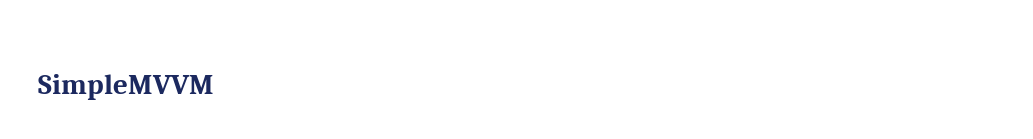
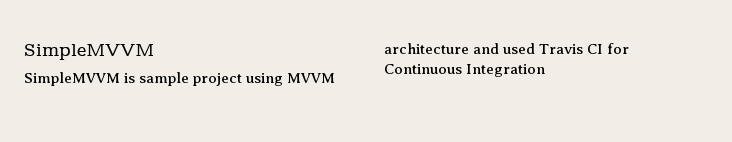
[38,74,214,100] SimpleMVVM -> [24,44,154,60] [24,72,336,86] [384,43,630,54] [384,64,546,77] SimpleMVVM // SimpleMVVM is sample project using MVVM architecture and used Travis CI for Continuous Integration

